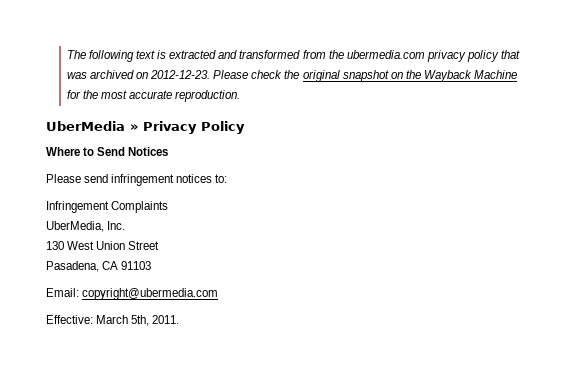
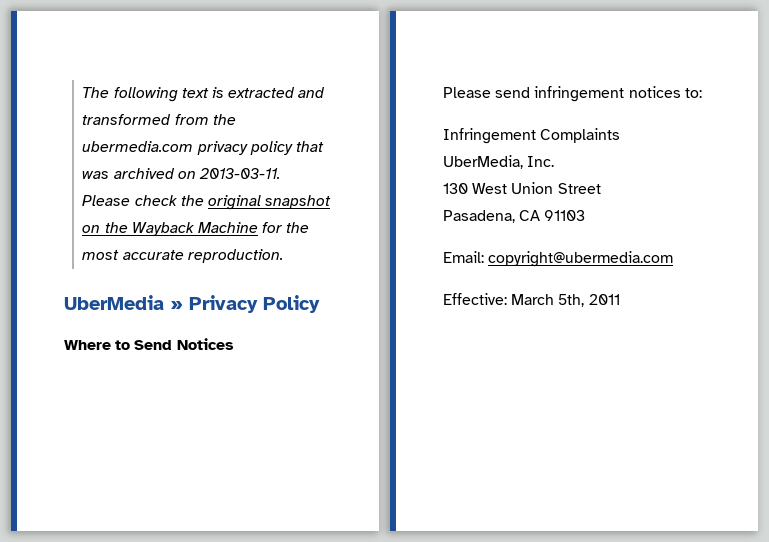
[150,70,211,79] 2012-12-23. -> [198,168,280,179] 2013-03-11.
[152,315,180,324] 2011. -> [588,294,620,305] 2011

